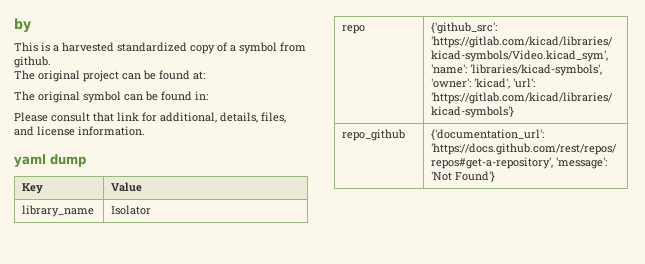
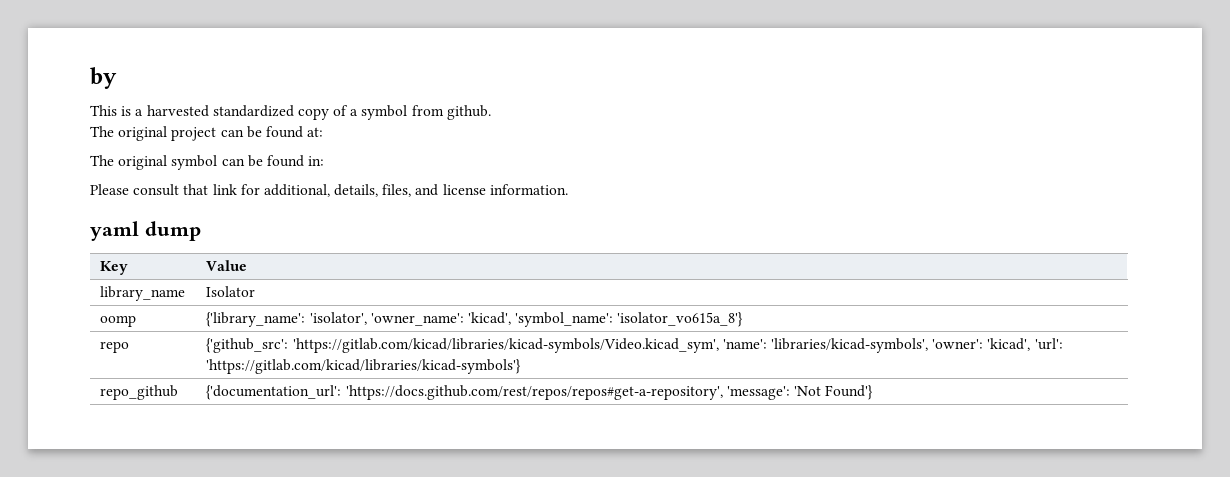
(152, 210) none -> [100,315,137,327] [206,312,744,327] // oomp | {'library_name': 'isolator', 'owner_name': 'kicad', 'symbol_name': 'isolator_vo615a_8'}

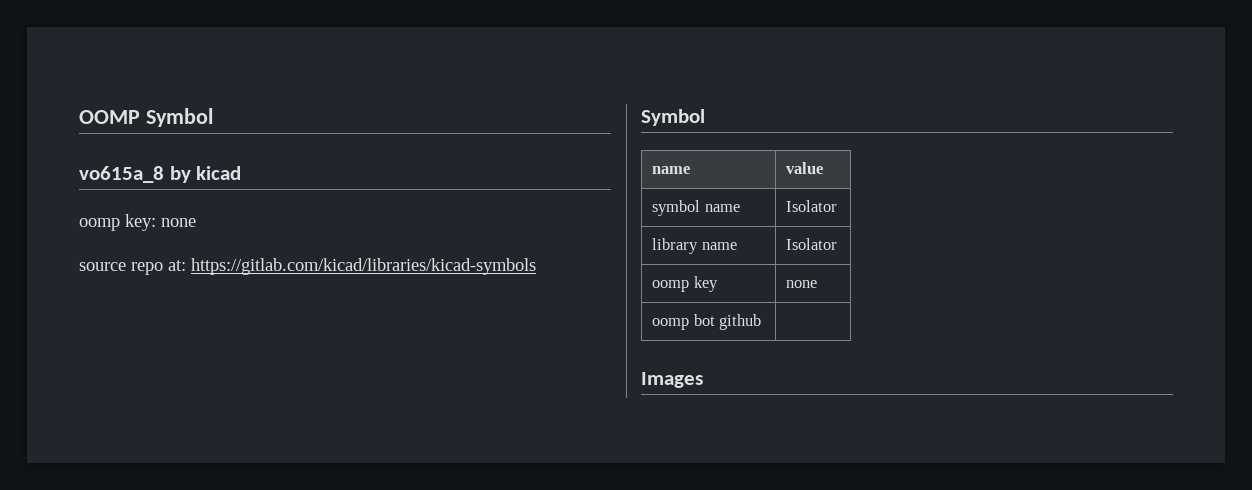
[90,67,117,89] [90,105,491,120] [90,126,324,141] [90,155,325,170] [90,184,568,197] [90,221,201,241] [100,261,129,275] [206,260,248,271] [100,286,186,301] [206,286,256,297] [100,315,137,327] [206,312,744,327] [100,341,130,353] [206,338,1063,353] [206,359,522,374] [100,385,179,400] [206,385,874,400] by // This is a harvested standardized copy of a symbol from github. // The original project can be found at: // The original symbol can be found in: // Please consult that link for additional, details, files, and license information. // yaml dump // Key | Value // library_name | Isolator // oomp | {'library_name': 'isolator', 'owner_name': 'kicad', 'symbol_name': 'isolator_vo615a_8'} // repo | {'github_src': 'https://gitlab.com/kicad/libraries/kicad-symbols/Video.kicad_sym', 'name': 'libraries/kicad-symbols', 'owner': 'kicad', 'url': 'https://gitlab.com/kicad/libraries/kicad-symbols'} // repo_github | {'documentation_url': 'https://docs.github.com/rest/repos/repos#get-a-repository', 'message': 'Not Found'} -> [79,108,213,127] [79,166,242,183] [79,214,196,231] [79,258,536,275] [641,109,705,126] [652,166,691,174] [786,162,824,174] [652,200,740,216] [786,200,838,212] [652,238,737,254] [786,238,838,250] [652,276,718,292] [786,280,818,288] [652,314,762,330] [641,372,703,388] OOMP Symbol // vo615a_8 by kicad // oomp key: none // source repo at: https://gitlab.com/kicad/libraries/kicad-symbols // Symbol // name | value // symbol name | Isolator // library name | Isolator // oomp key | none // oomp bot github | // Images

